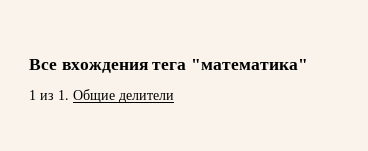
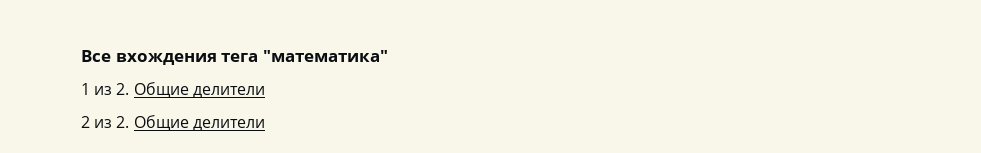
[58,89,174,103] 1. Общие делители -> [116,82,265,98] [81,115,265,131] 2. Общие делители // 2 из 2. Общие делители

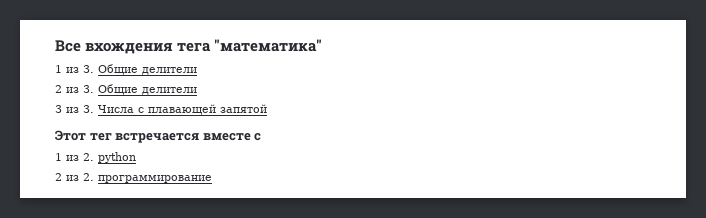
[116,83,130,95] 2. -> [83,65,94,73] 3.
[116,115,265,131] 2. Общие делители -> [83,84,197,95] [55,104,267,115] [55,130,262,143] [55,152,136,163] [55,173,212,183] 3. Общие делители // 3 из 3. Числа с плавающей запятой // Этот тег встречается вместе с // 1 из 2. python // 2 из 2. программирование

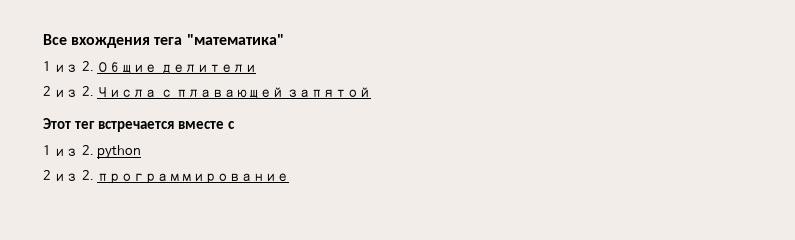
[83,65,94,73] 3. -> [81,61,94,71] 2.
[83,84,197,95] [55,105,94,113] 3. Общие делители // 3 из 3. -> [81,86,94,96] 2.

